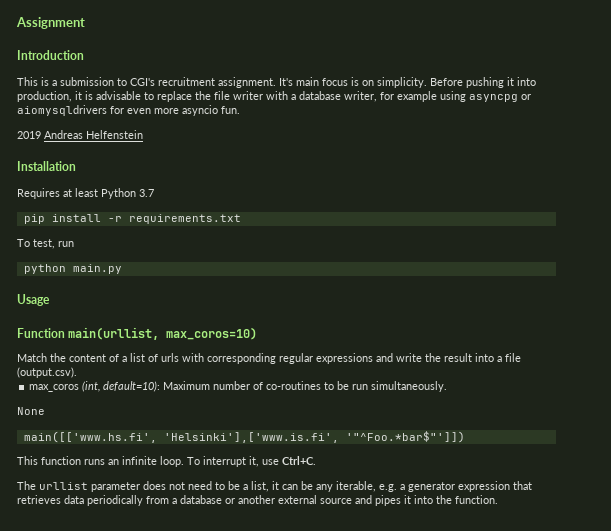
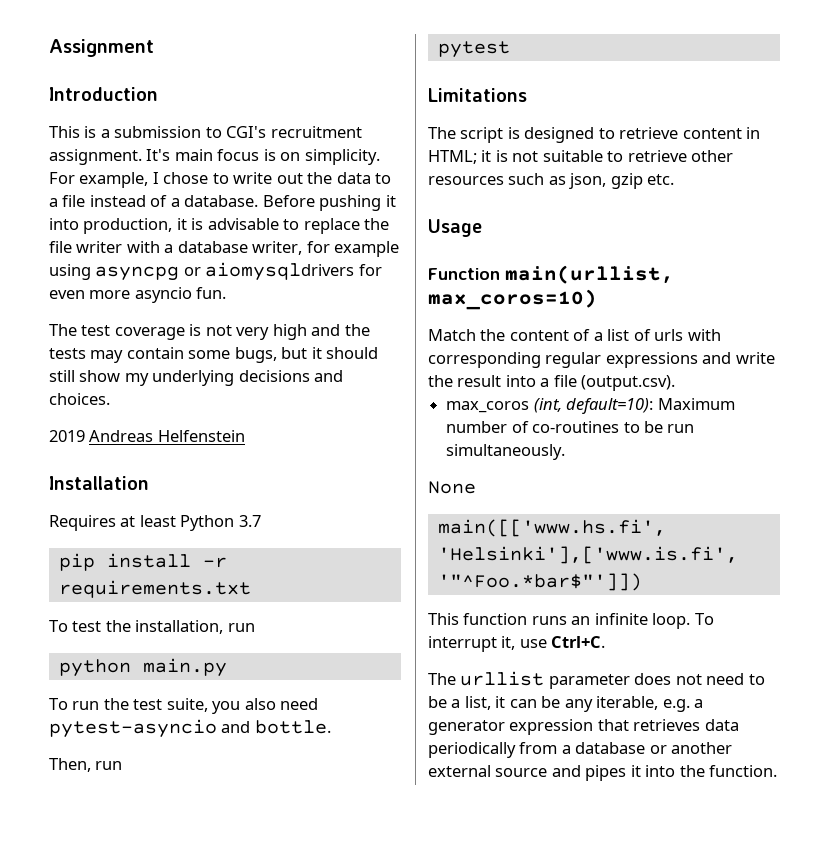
(427, 82) none -> [49,172,392,188] [49,195,259,207] For example, I chose to write out the data to a file instead of a database.
(240, 110) none -> [49,324,370,340] [49,347,379,363] [49,370,344,386] [49,393,110,405] // The test coverage is not very high and the tests may contain some bugs, but it should still show my underlying decisions and choices.
[33,239,55,249] test, -> [72,620,224,634] test the installation,
(122, 269) none -> [49,698,319,714] [49,719,331,738] [49,758,123,772] [437,41,510,58] [428,88,527,102] [428,127,761,143] [428,150,734,164] [428,173,675,189] // To run the test suite, you also need pytest-asyncio and bottle. // Then, run // pytest // Limitations // The script is designed to retrieve content in HTML; it is not suitable to retrieve other resources such as json, gzip etc.

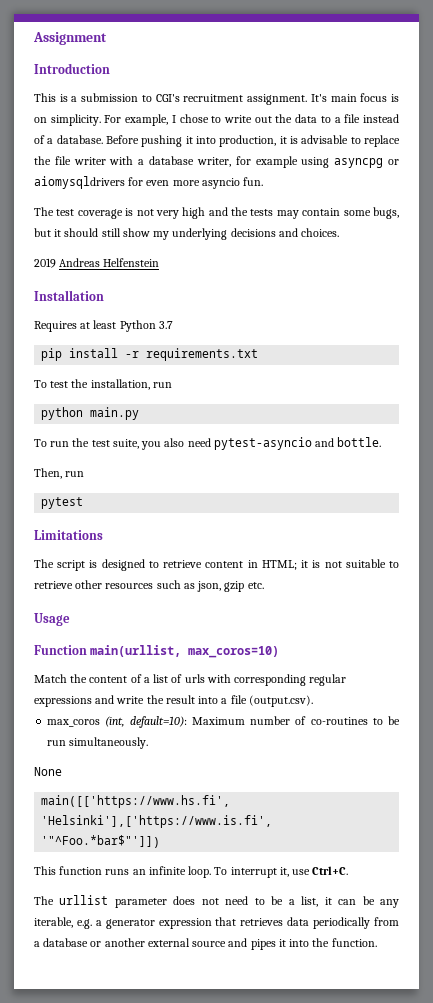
[437,519,666,537] [437,546,738,564] main([['www.hs.fi', 'Helsinki'],['www.is.fi', -> [41,795,231,808] [41,815,273,828] main([['https://www.hs.fi', 'Helsinki'],['https://www.is.fi',

